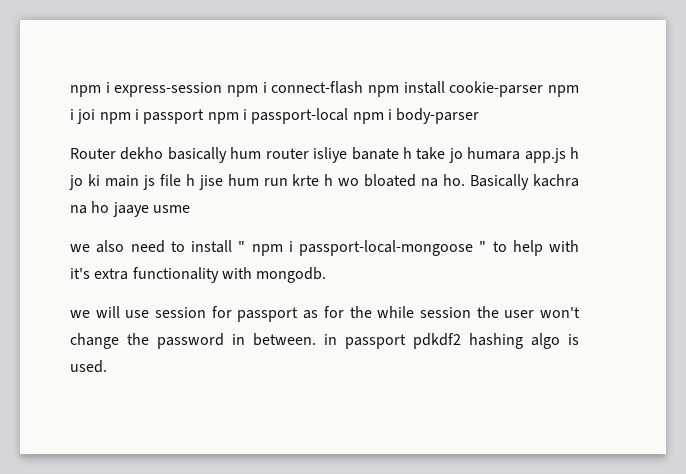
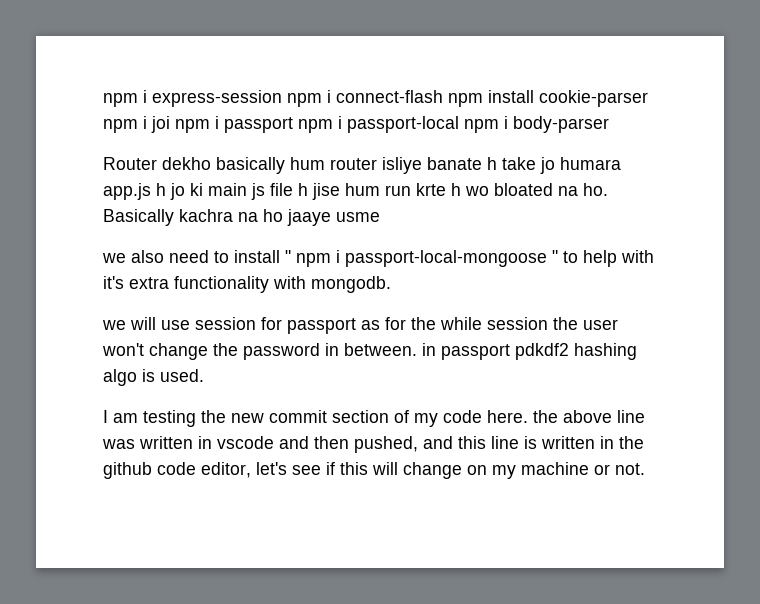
(107, 366) none -> [103,410,645,427] [102,436,644,453] [103,462,645,479] // I am testing the new commit section of my code here. the above line was written in vscode and then pushed, and this line is written in the github code editor, let's see if this will change on my machine or not.

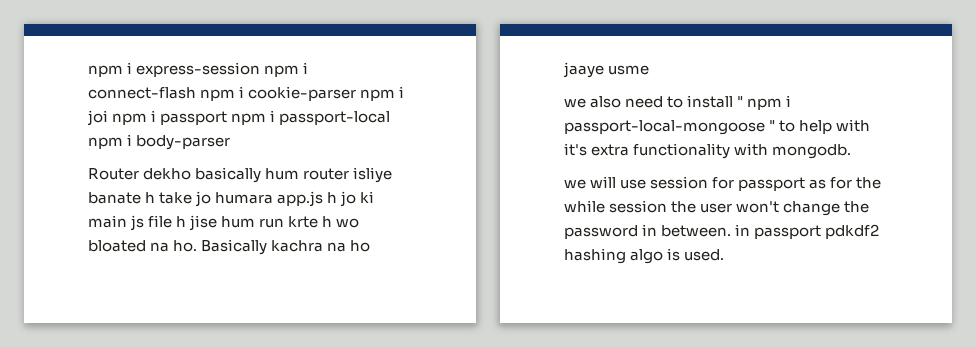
[488,90,534,103] install -> [239,86,245,98] i
[103,410,645,427] [102,436,644,453] [103,462,645,479] // I am testing the new commit section of my code here. the above line was written in vscode and then pushed, and this line is written in the github code editor, let's see if this will change on my machine or not. -> (725, 255) none

